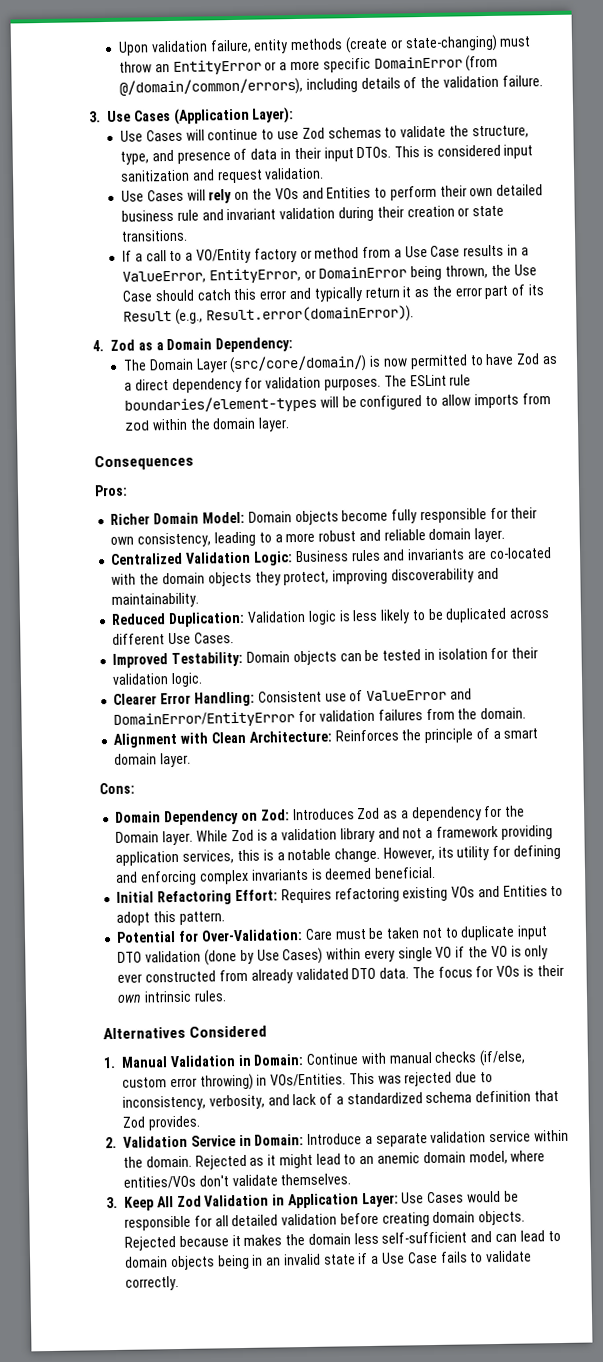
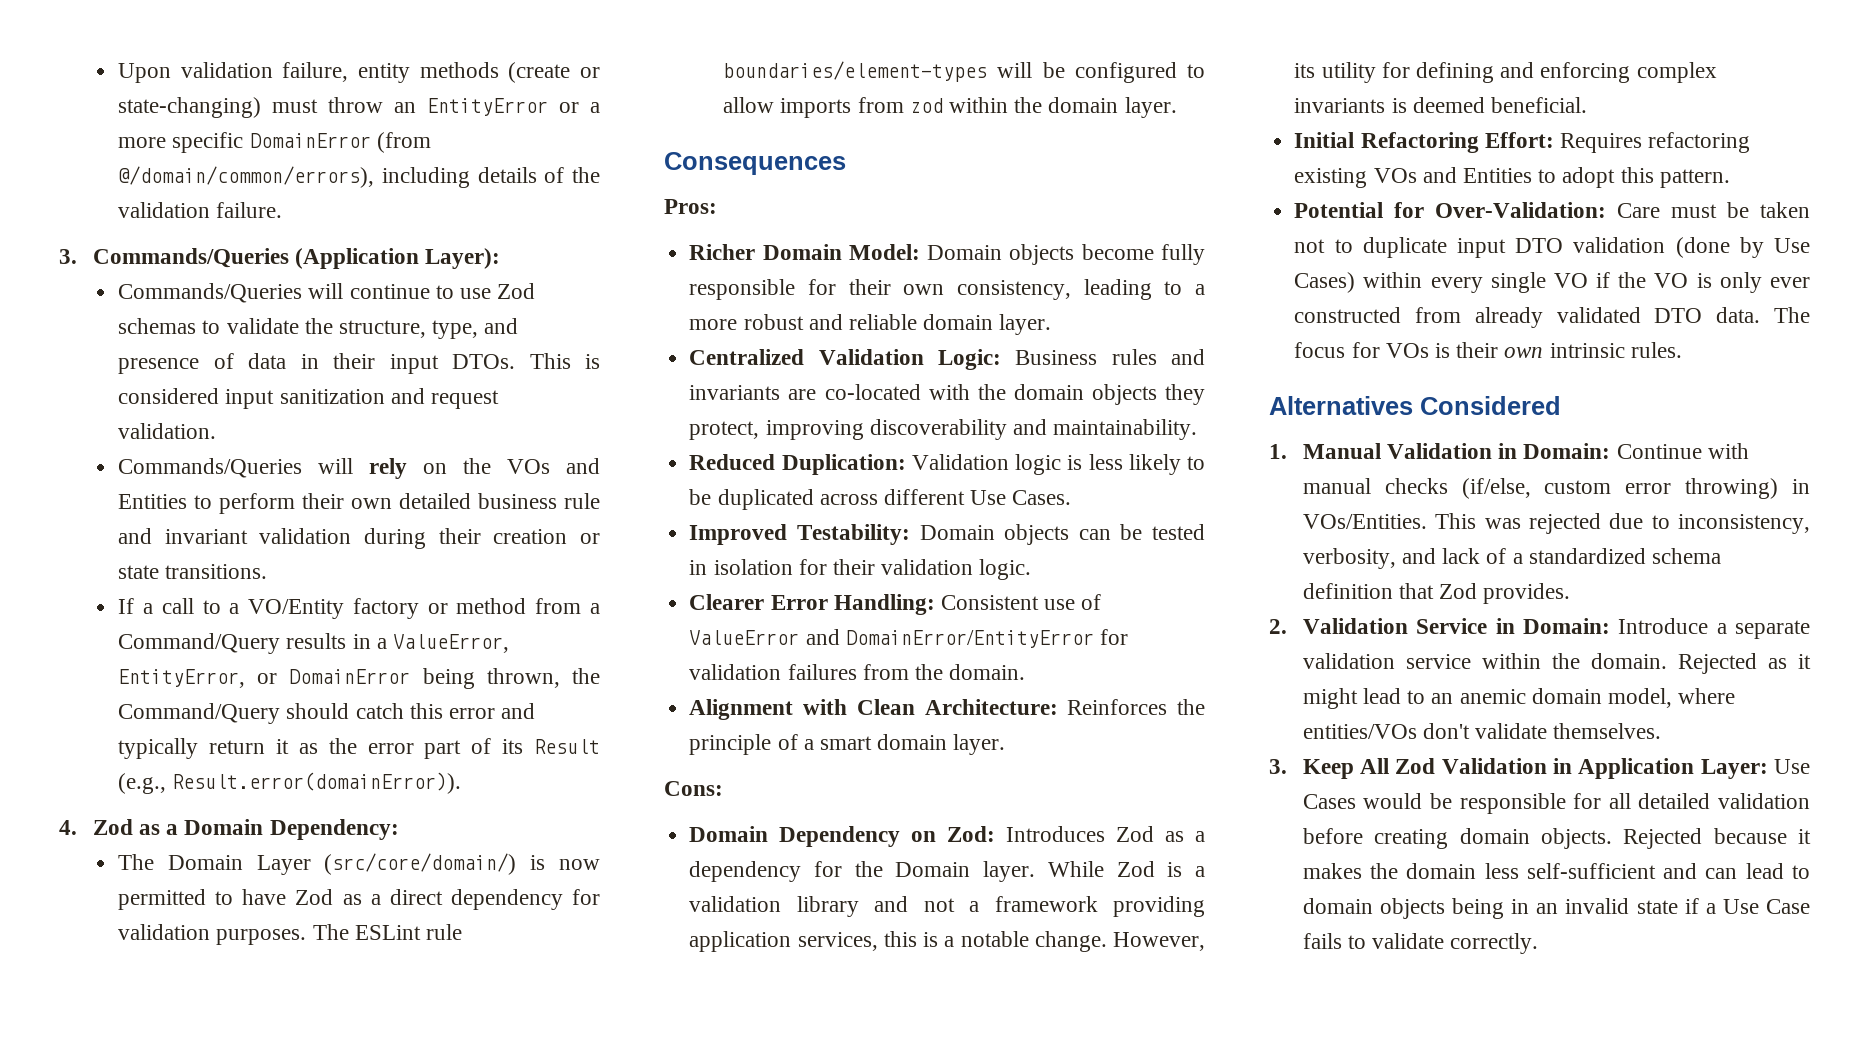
[107,109,171,122] Use Cases -> [92,248,289,268] Commands/Queries
[120,129,183,142] Use Cases -> [118,283,303,303] Commands/Queries
[121,189,184,202] Use Cases -> [118,458,303,478] Commands/Queries
[404,245,461,258] Use Case -> [118,633,281,654] Command/Query
[513,264,537,276] [122,290,154,302] Use Case -> [118,703,281,724] Command/Query

